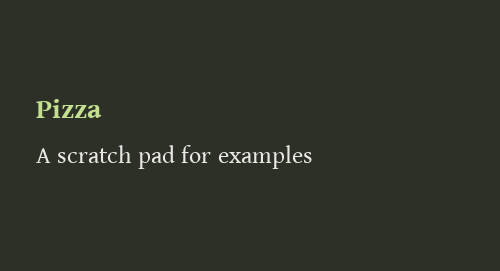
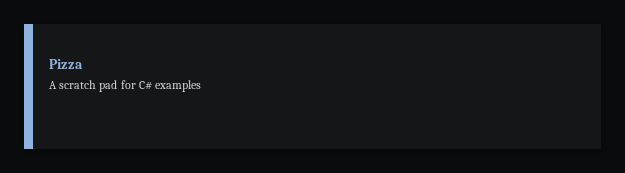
(212, 154) none -> [138,81,152,90] C#

